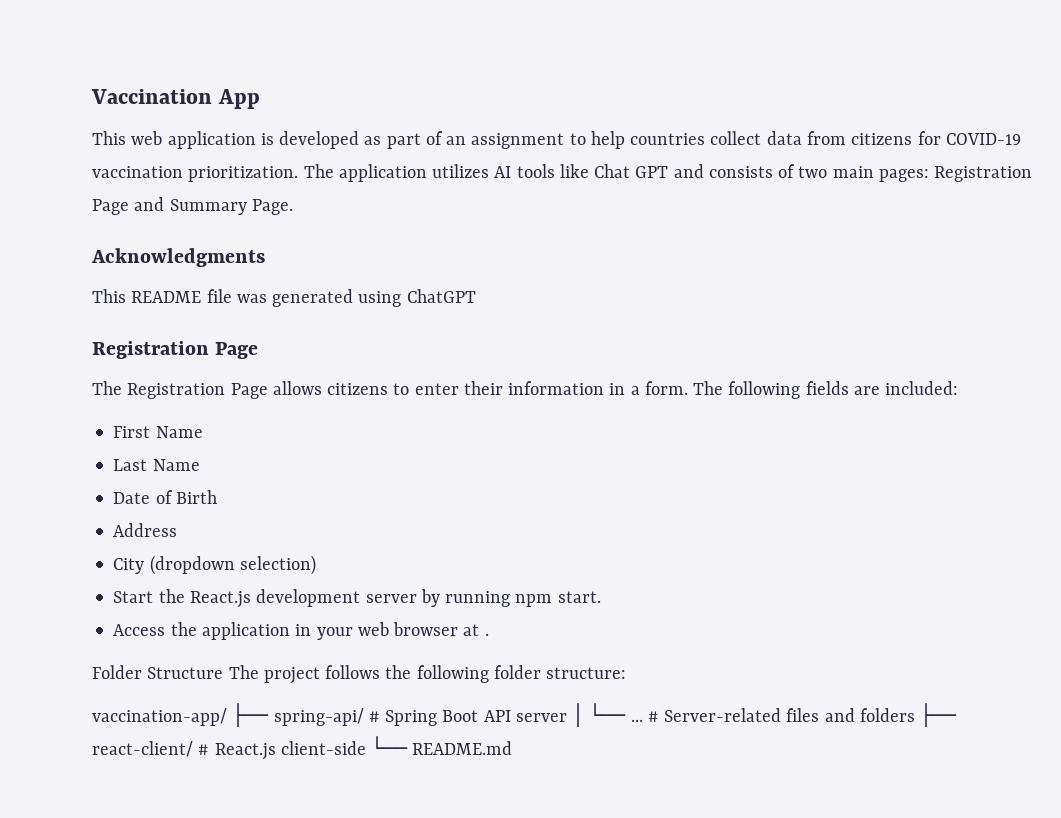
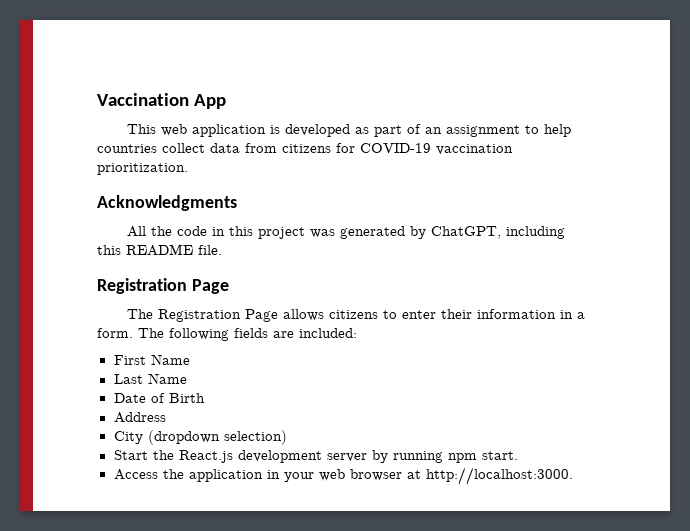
[303,164,1033,182] [92,197,293,215] [91,248,265,267] [92,289,476,307] The application utilizes AI tools like Chat GPT and consists of two main pages: Registration Page and Summary Page. // Acknowledgments // This README file was generated using ChatGPT -> [97,195,237,211] [127,226,566,239] [97,244,222,256] // Acknowledgments // All the code in this project was generated by ChatGPT, including this README file.
[484,633,489,636] [92,665,627,684] [92,703,958,727] [92,736,513,760] . // Folder Structure The project follows the following folder structure: // vaccination-app/ ├── spring-api/ # Spring Boot API server │ └── ... # Server-related files and folders ├── react-client/ # React.js client-side └── README.md -> [425,467,573,485] http://localhost:3000.

